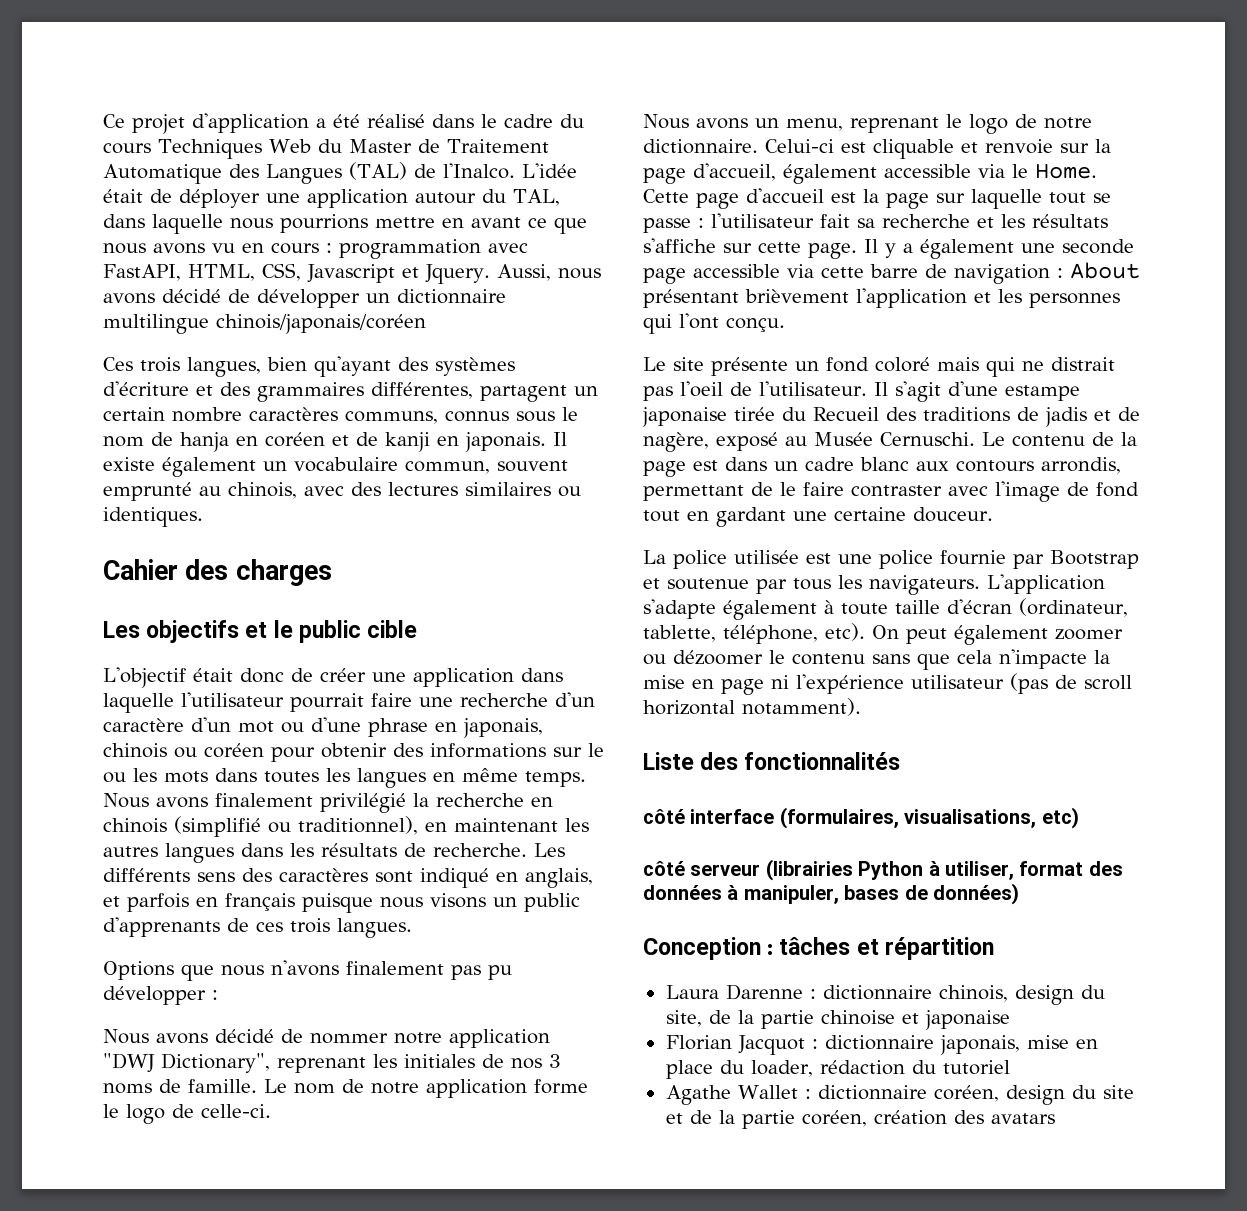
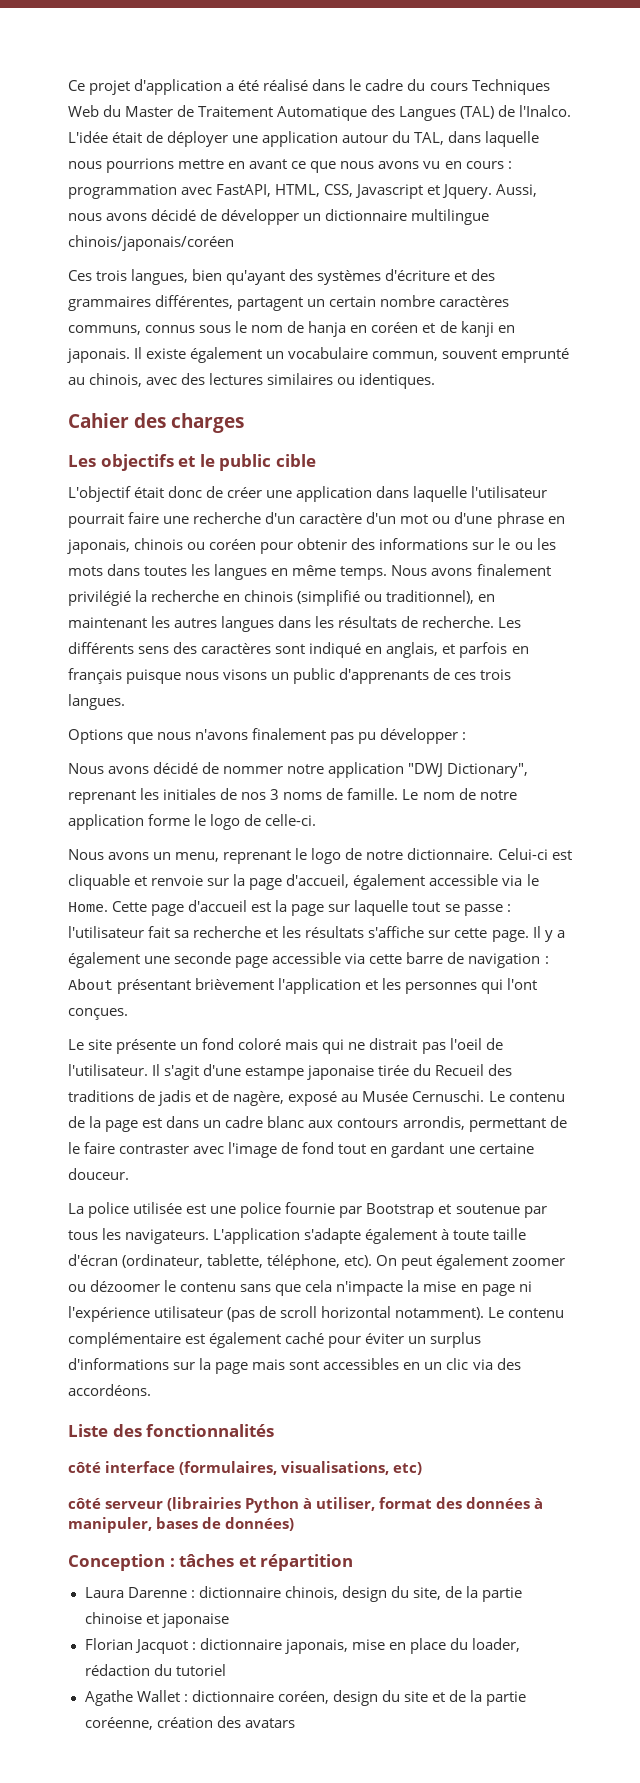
[726,318,785,332] conçu. -> [68,1008,128,1020] conçues.
(861, 707) none -> [488,1307,565,1318] [68,1332,482,1348] [68,1358,521,1374] [68,1384,151,1396] Le contenu complémentaire est également caché pour éviter un surplus d'informations sur la page mais sont accessibles en un clic via des accordéons.
[801,1110,867,1127] coréen, -> [84,1717,153,1730] coréenne,

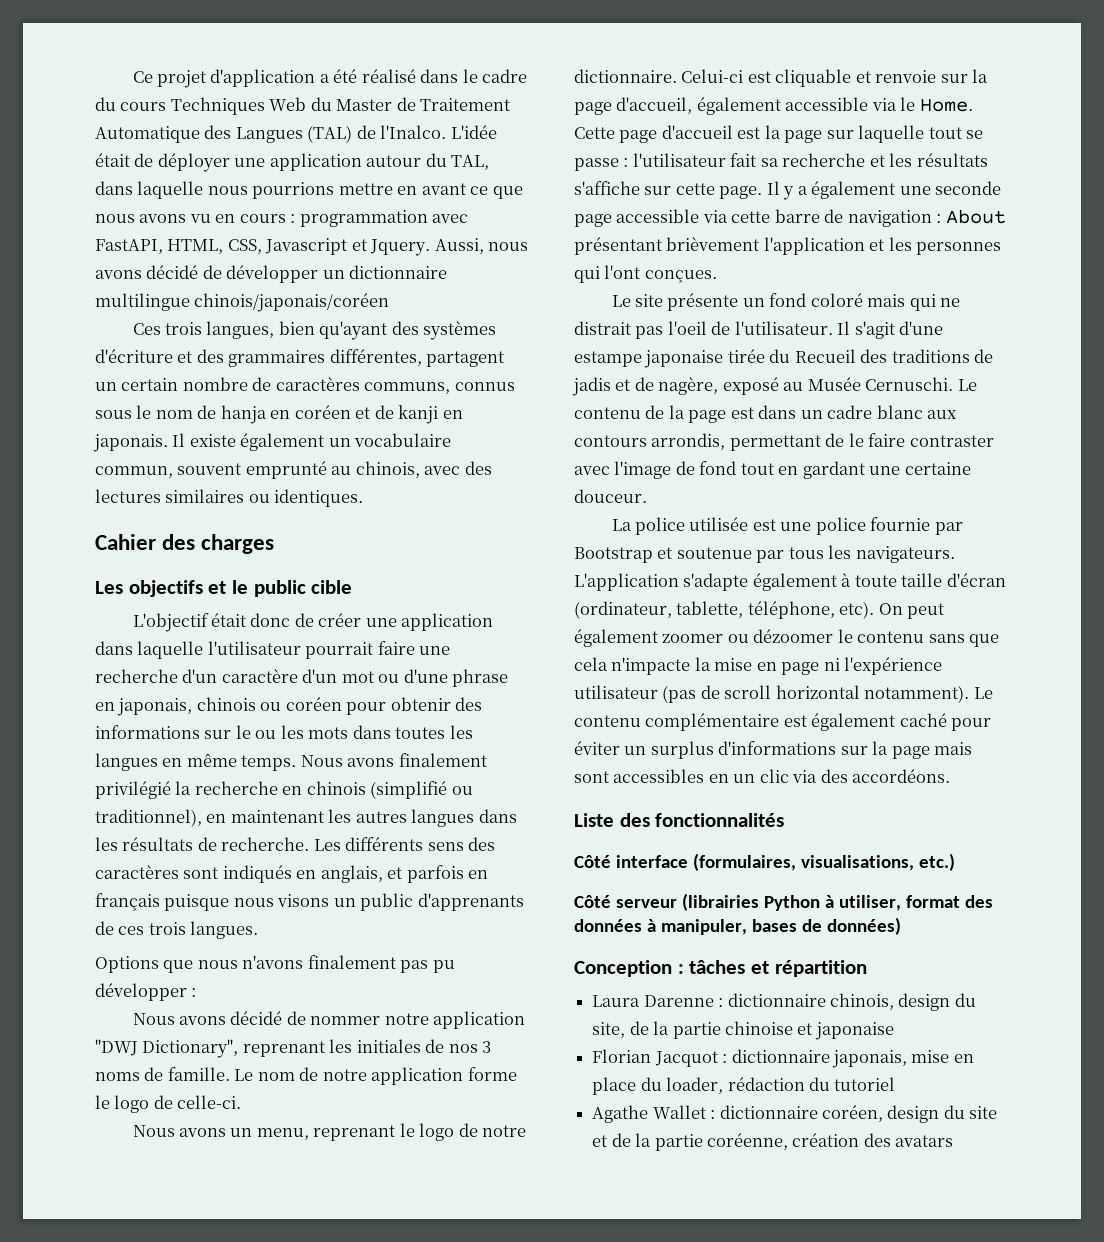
(436, 301) none -> [252,377,272,391] de
[309,642,362,658] indiqué -> [222,865,292,883] indiqués
[68,1462,101,1473] côté -> [574,855,611,868] Côté
[393,1462,423,1475] [68,1498,101,1509] etc) // côté -> [918,853,955,871] [574,895,611,908] etc.) // Côté

